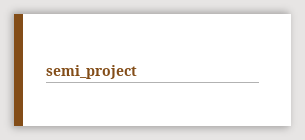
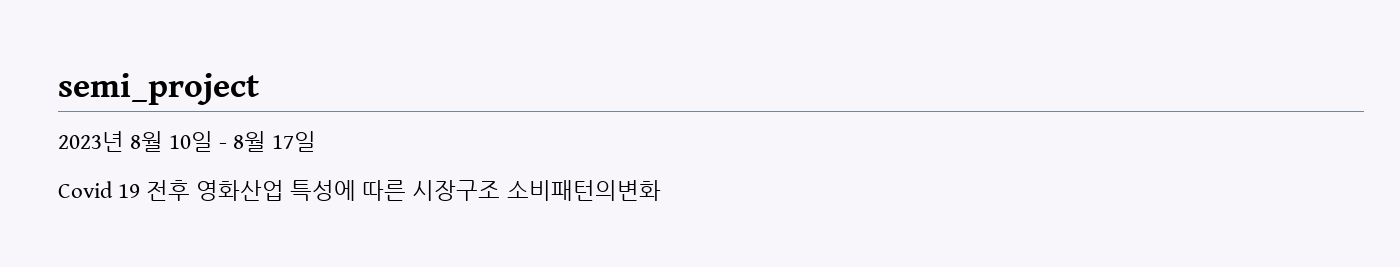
(137, 72) none -> [58,131,317,152] [58,180,661,201] // 2023년 8월 10일 - 8월 17일 // Covid 19 전후 영화산업 특성에 따른 시장구조 소비패턴의변화

